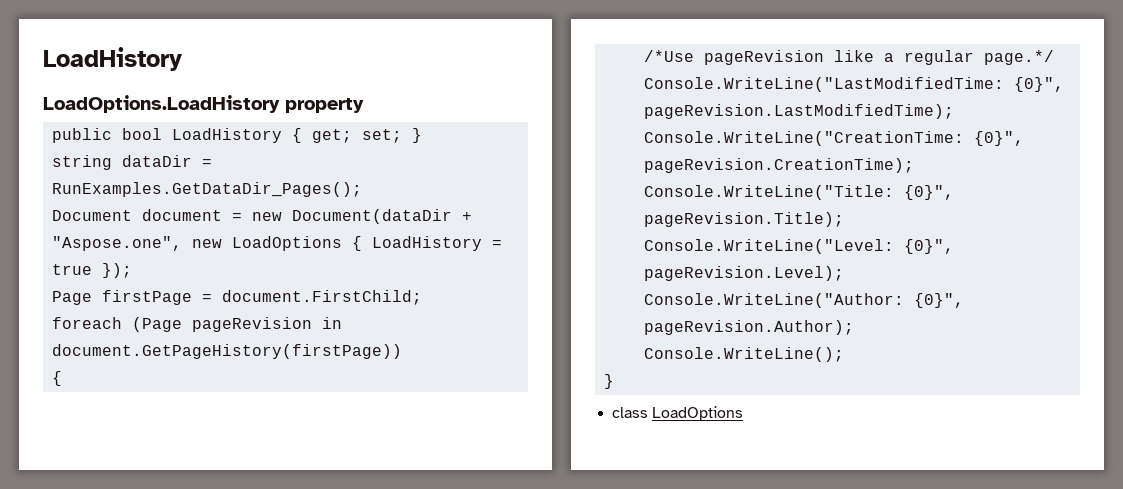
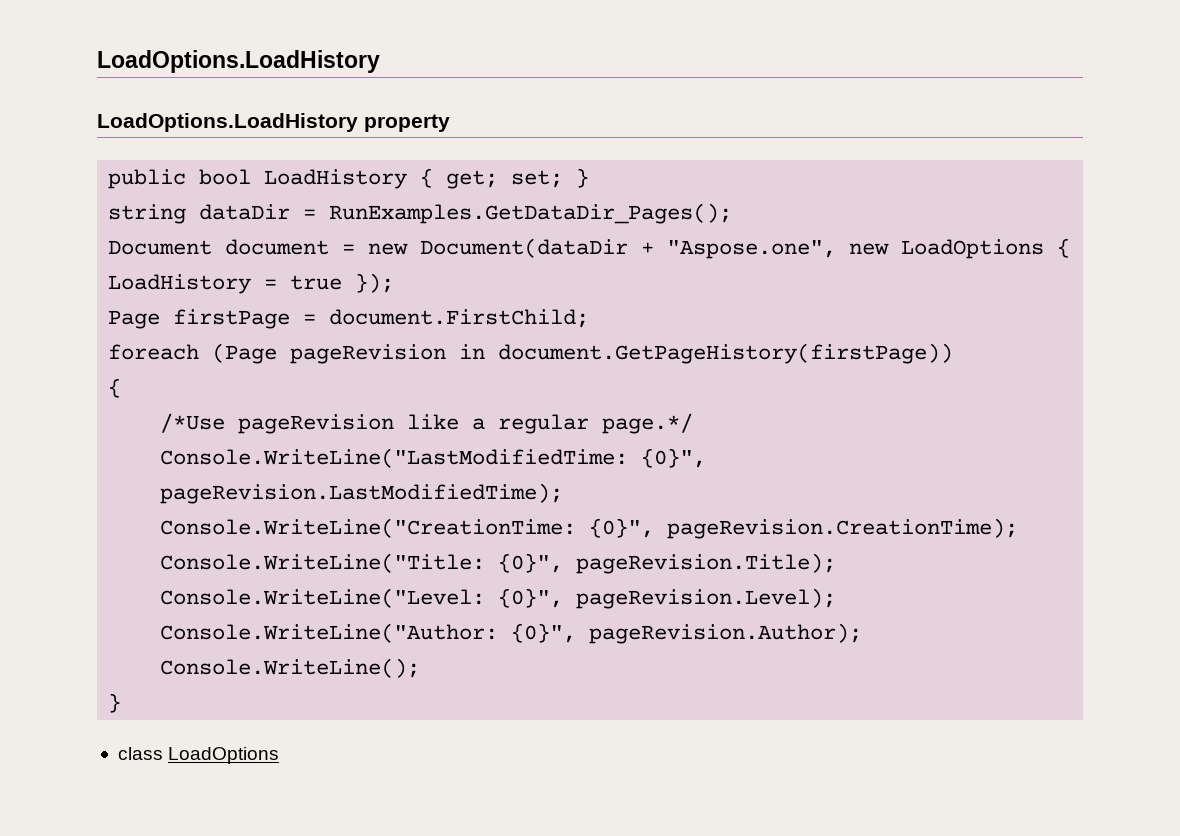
[43,47,182,71] LoadHistory -> [97,50,380,73] LoadOptions.LoadHistory

